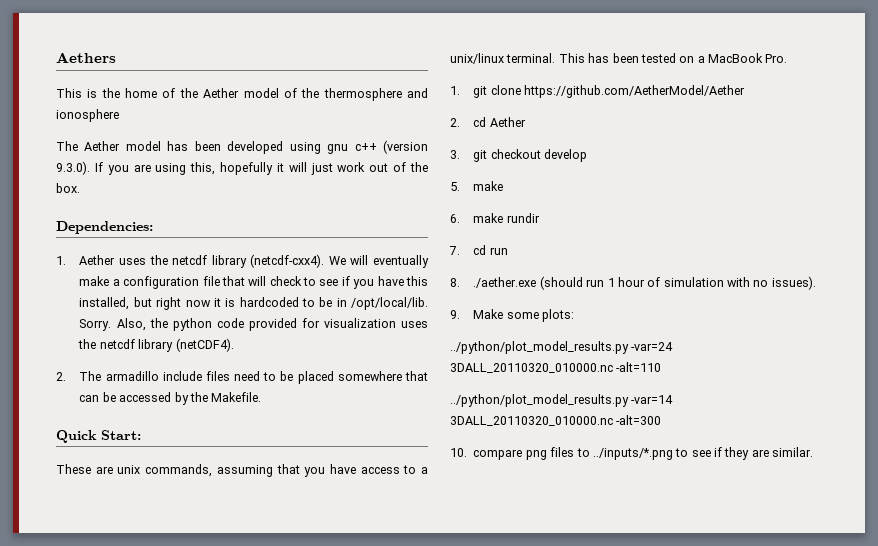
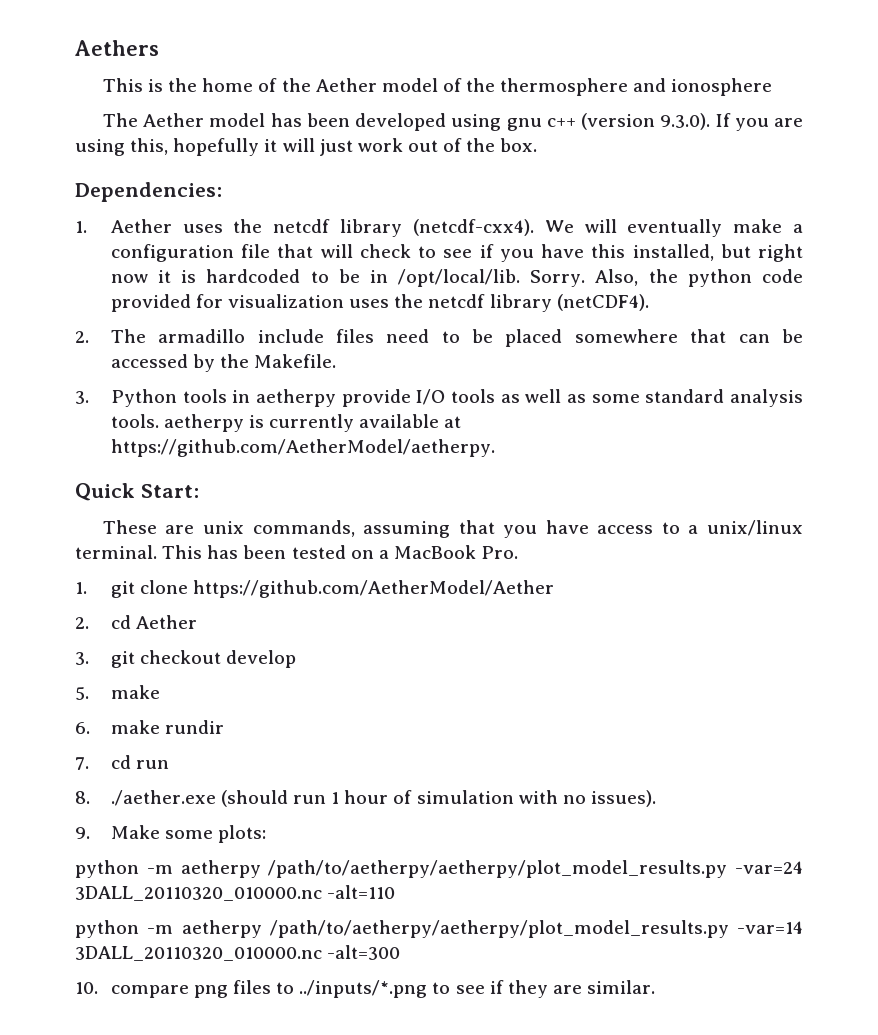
(262, 397) none -> [75,389,804,407] [110,414,462,432] [110,439,495,457] // 3. Python tools in aetherpy provide I/O tools as well as some standard analysis tools. aetherpy is currently available at https://github.com/AetherModel/aetherpy.
[450,341,629,354] ../python/plot_model_results.py -> [75,860,728,878] python -m aetherpy /path/to/aetherpy/aetherpy/plot_model_results.py
[450,394,629,407] ../python/plot_model_results.py -> [75,920,729,938] python -m aetherpy /path/to/aetherpy/aetherpy/plot_model_results.py

